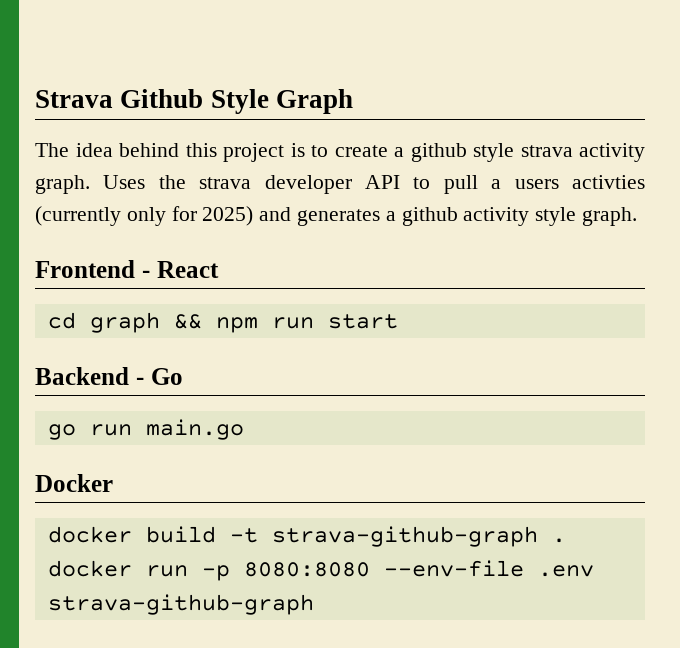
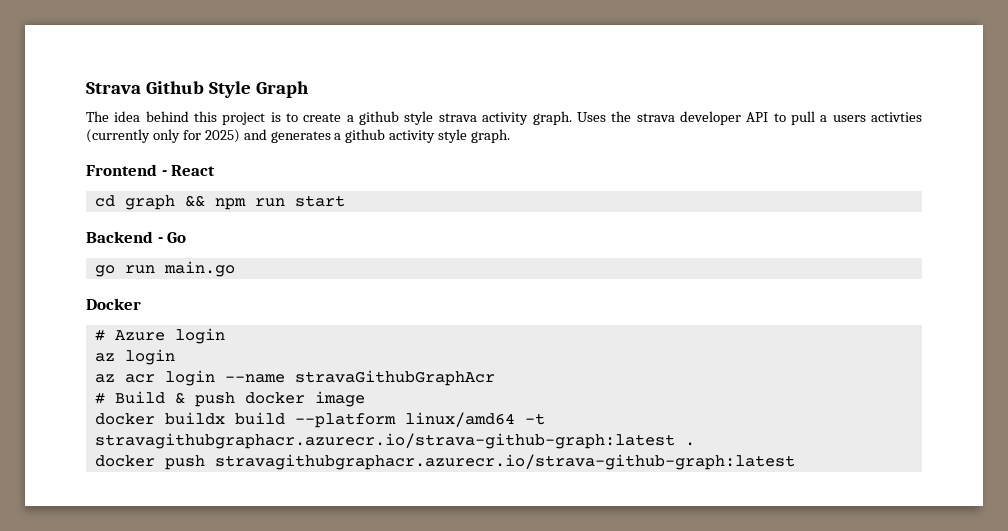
[47,526,566,547] [47,560,594,581] [47,594,314,615] docker build -t strava-github-graph . docker run -p 8080:8080 --env-file .env strava-github-graph -> [94,328,225,344] [94,349,175,365] [94,370,495,386] [94,391,365,407] [94,412,545,428] [94,433,695,449] [94,454,795,470] # Azure login // az login // az acr login --name stravaGithubGraphAcr // # Build & push docker image // docker buildx build --platform linux/amd64 -t stravagithubgraphacr.azurecr.io/strava-github-graph:latest . // docker push stravagithubgraphacr.azurecr.io/strava-github-graph:latest

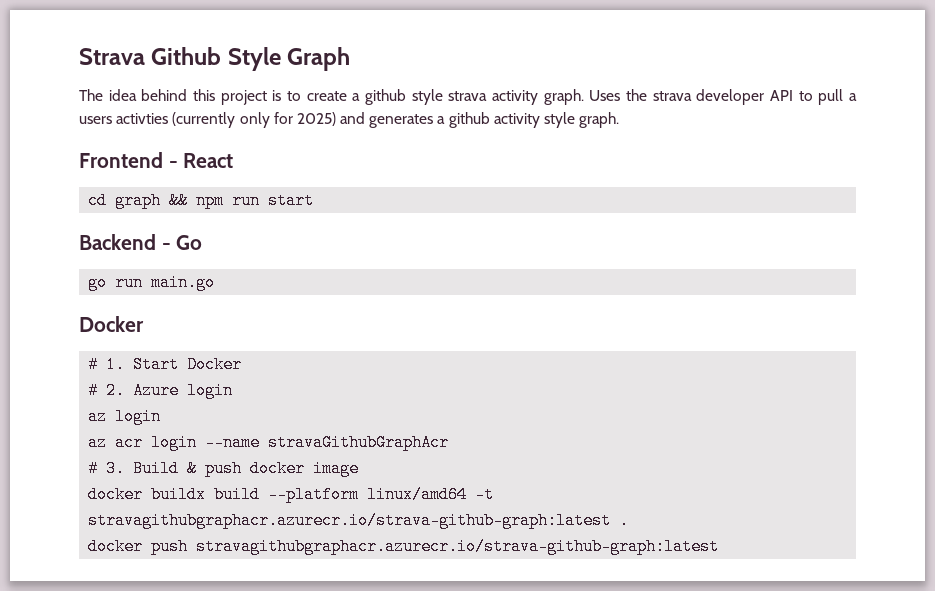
(105, 335) none -> [106,356,243,373] [88,382,126,399] 1. Start Docker // # 2.
(105, 398) none -> [106,460,126,477] 3.

